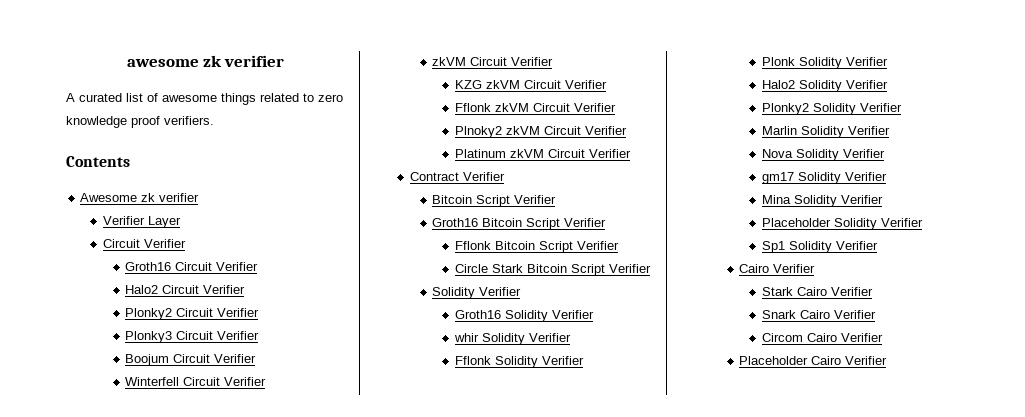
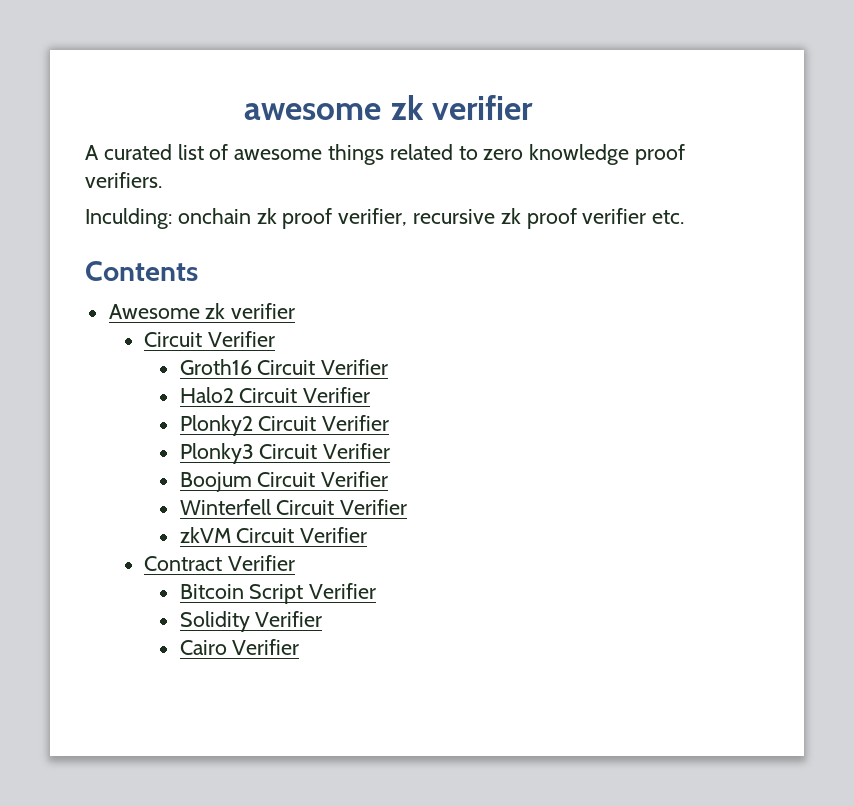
(214, 120) none -> [85,208,685,229] // Inculding: onchain zk proof verifier, recursive zk proof verifier etc.
[102,216,181,228] // Verifier Layer -> (296, 311) none
[455,80,608,89] [455,103,617,112] [455,126,628,138] [455,149,632,158] // KZG zkVM Circuit Verifier // Fflonk zkVM Circuit Verifier // Plnoky2 zkVM Circuit Verifier // Platinum zkVM Circuit Verifier -> (368, 535) none
[432,218,607,230] [455,241,620,253] [455,264,652,276] [432,287,522,299] [455,310,595,322] [454,333,572,345] [455,356,585,368] [762,57,889,69] [762,80,889,92] [762,103,903,115] [762,126,891,138] [762,149,886,161] [762,172,888,184] [762,195,884,207] [762,218,924,230] [762,241,879,253] [739,264,816,273] [762,287,874,296] [762,310,877,319] [762,333,884,342] [739,356,809,365] Groth16 Bitcoin Script Verifier // Fflonk Bitcoin Script Verifier // Circle Stark Bitcoin Script Verifier // Solidity Verifier // Groth16 Solidity Verifier // whir Solidity Verifier // Fflonk Solidity Verifier // Plonk Solidity Verifier // Halo2 Solidity Verifier // Plonky2 Solidity Verifier // Marlin Solidity Verifier // Nova Solidity Verifier // gm17 Solidity Verifier // Mina Solidity Verifier // Placeholder Solidity Verifier // Sp1 Solidity Verifier // Cairo Verifier // Stark Cairo Verifier // Snark Cairo Verifier // Circom Cairo Verifier // Placeholder -> [179,611,323,632] Solidity Verifier //

